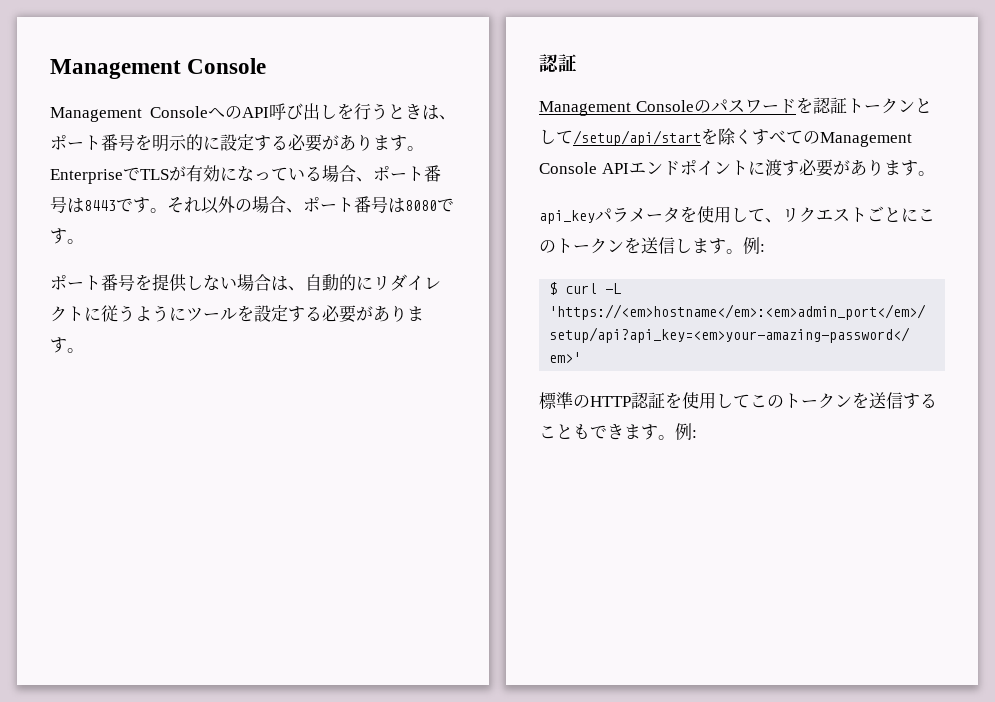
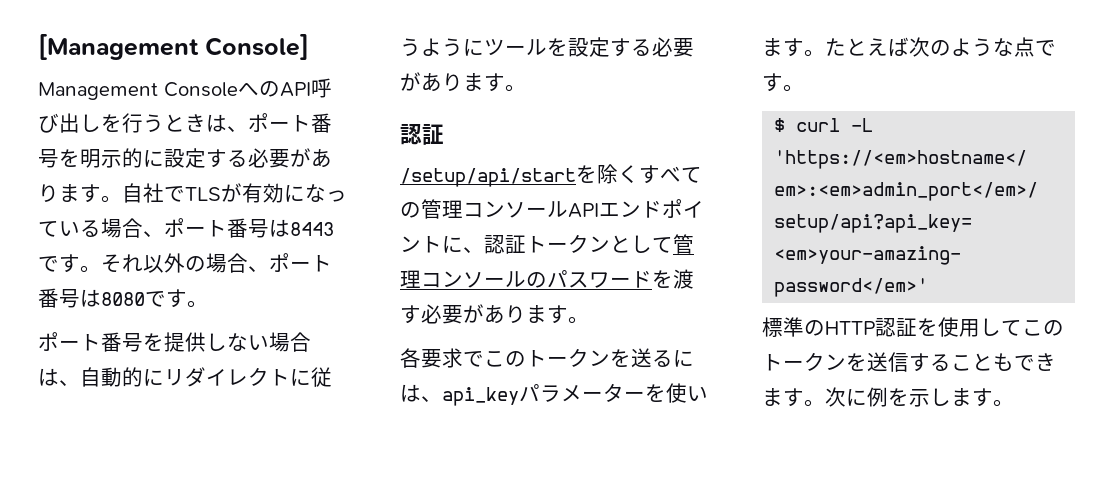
[50,58,267,79] Management Console -> [38,34,309,60] [Management Console]
[50,169,123,184] Enterprise -> [122,183,164,203] 自社
[539,97,813,116] Management Consoleのパスワードを -> [400,164,702,187] [400,199,704,219] [400,236,484,253] /setup/api/startを除くすべての管理コンソールAPIエンドポイントに、
[573,128,912,147] [539,160,765,176] /setup/api/startを除くすべてのManagement Console APIエンドポイントに -> [673,234,694,254] [400,270,673,288] 管理コンソールのパスワードを
[539,206,935,224] [539,237,765,254] api_keyパラメータを使用して、リクエストごとにこのトークンを送信します。例: -> [400,348,694,368] [400,383,708,406] [762,37,1056,57] [762,73,804,92] 各要求でこのトークンを送るには、api_keyパラメーターを使います。たとえば次のような点です。
[675,423,697,440] 例: -> [825,387,1014,407] 次に例を示します。

